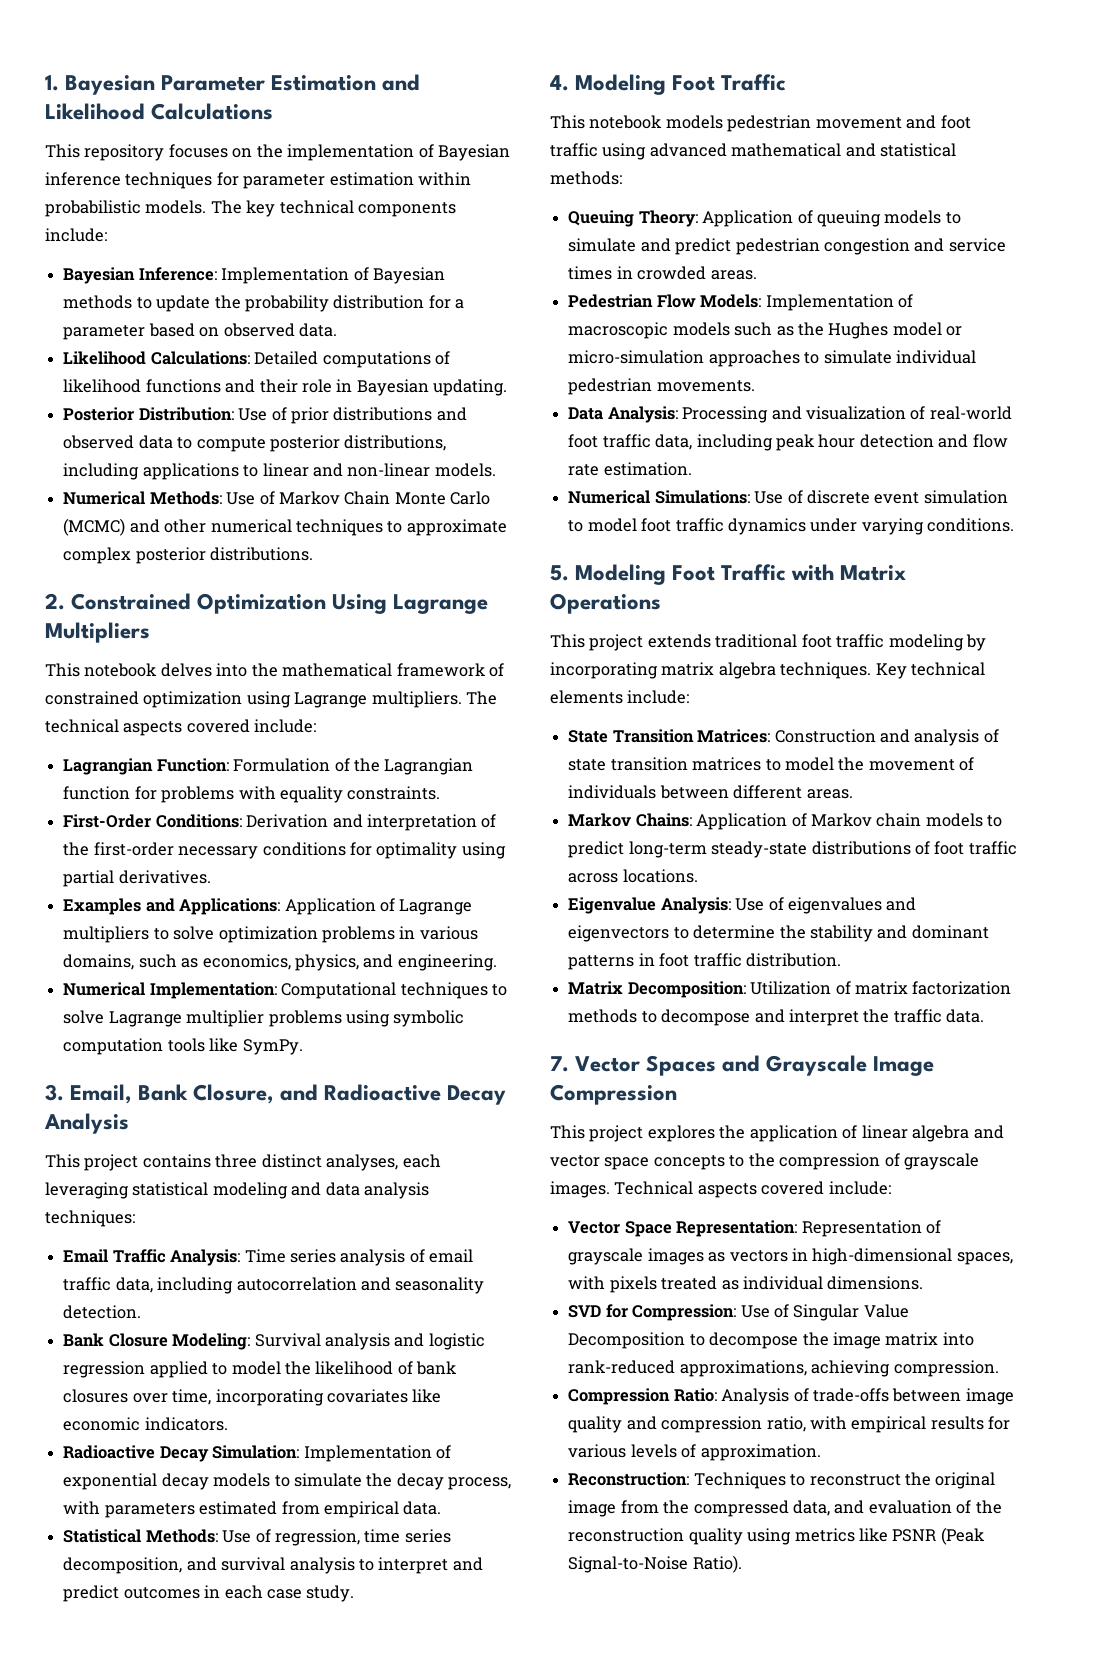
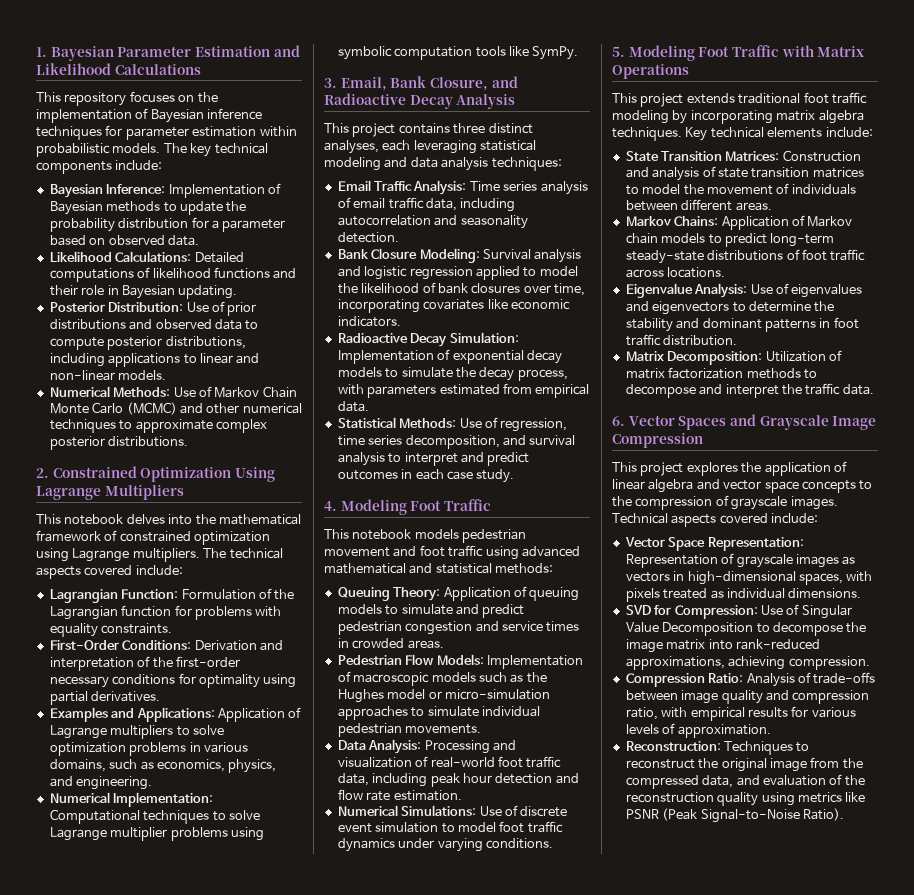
[550,1056,569,1072] 7. -> [612,416,625,426] 6.

